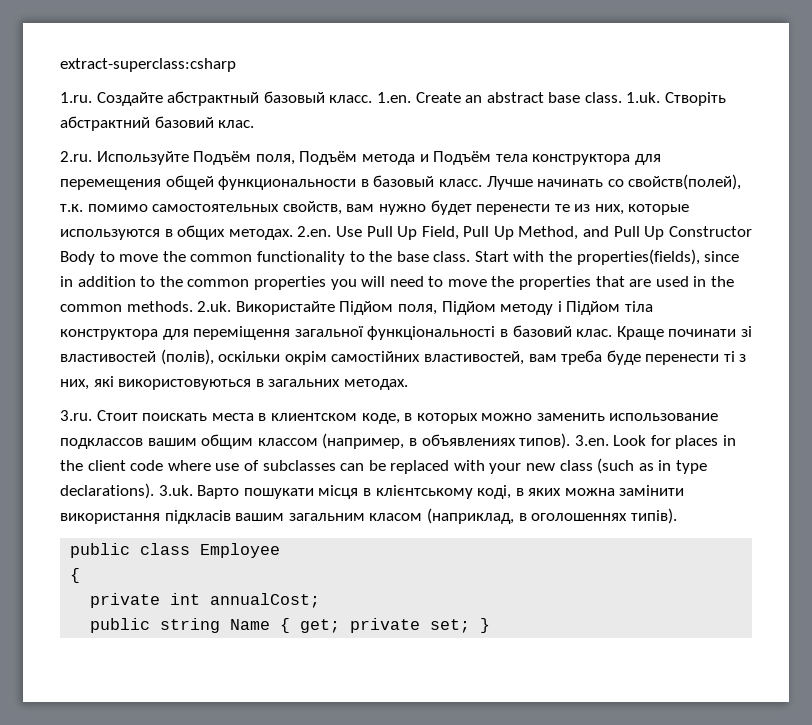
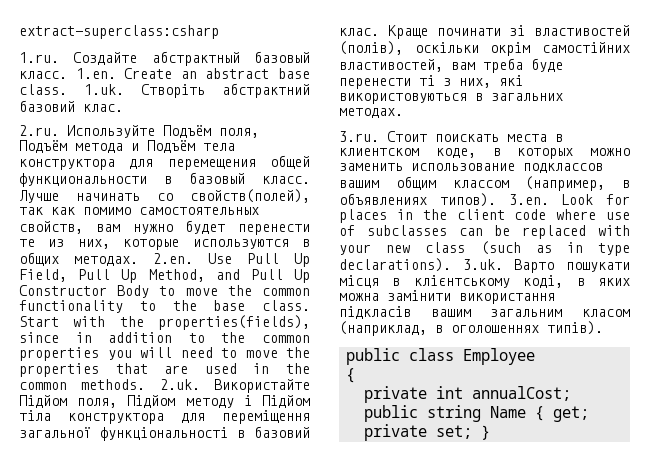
[60,204,83,212] т.к. -> [19,207,75,215] так как

